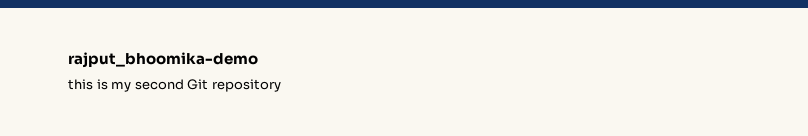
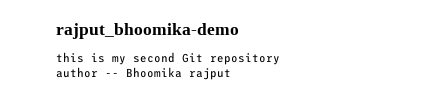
(281, 85) none -> [56,67,231,80] // author -- Bhoomika rajput

